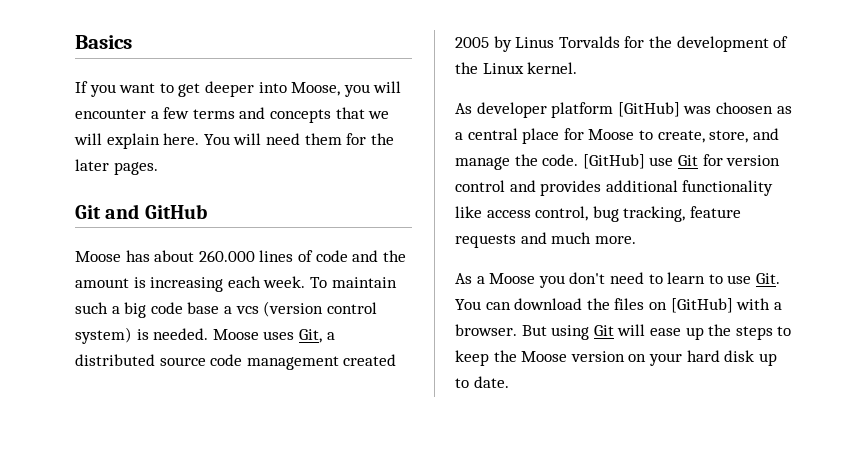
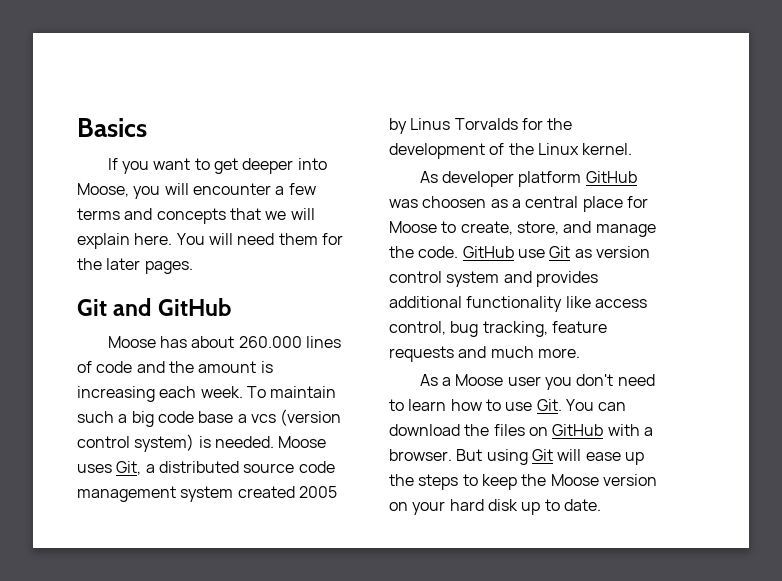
(339, 363) none -> [180,486,234,502] system
[617,102,680,117] [GitHub] -> [585,171,637,183] GitHub
[582,154,645,169] [GitHub] -> [462,246,514,258] GitHub
[702,154,723,166] for -> [574,249,592,258] as
(505, 186) none -> [446,271,500,287] system
(536, 278) none -> [507,376,541,386] user
(706, 278) none -> [450,399,482,411] how
[670,298,733,313] [GitHub] -> [552,424,604,436] GitHub

